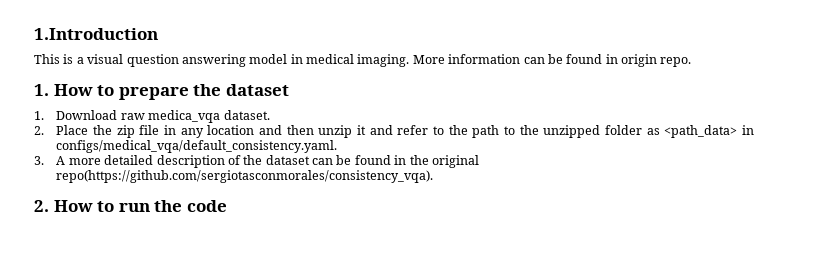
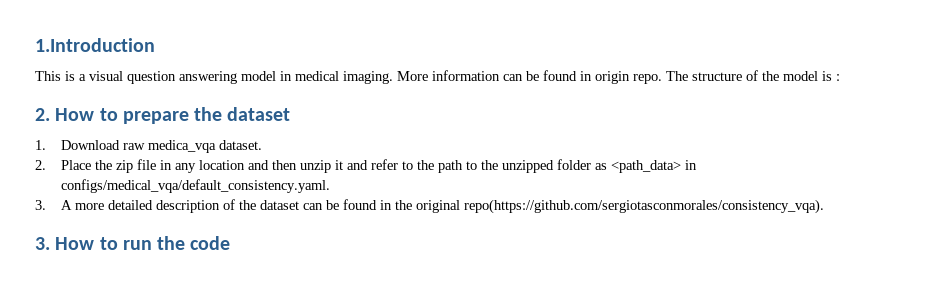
[34,84,49,96] // 1. -> [666,70,840,81] [35,108,50,121] The structure of the model is : // 2.
[34,200,49,212] 2. -> [35,237,50,250] 3.

